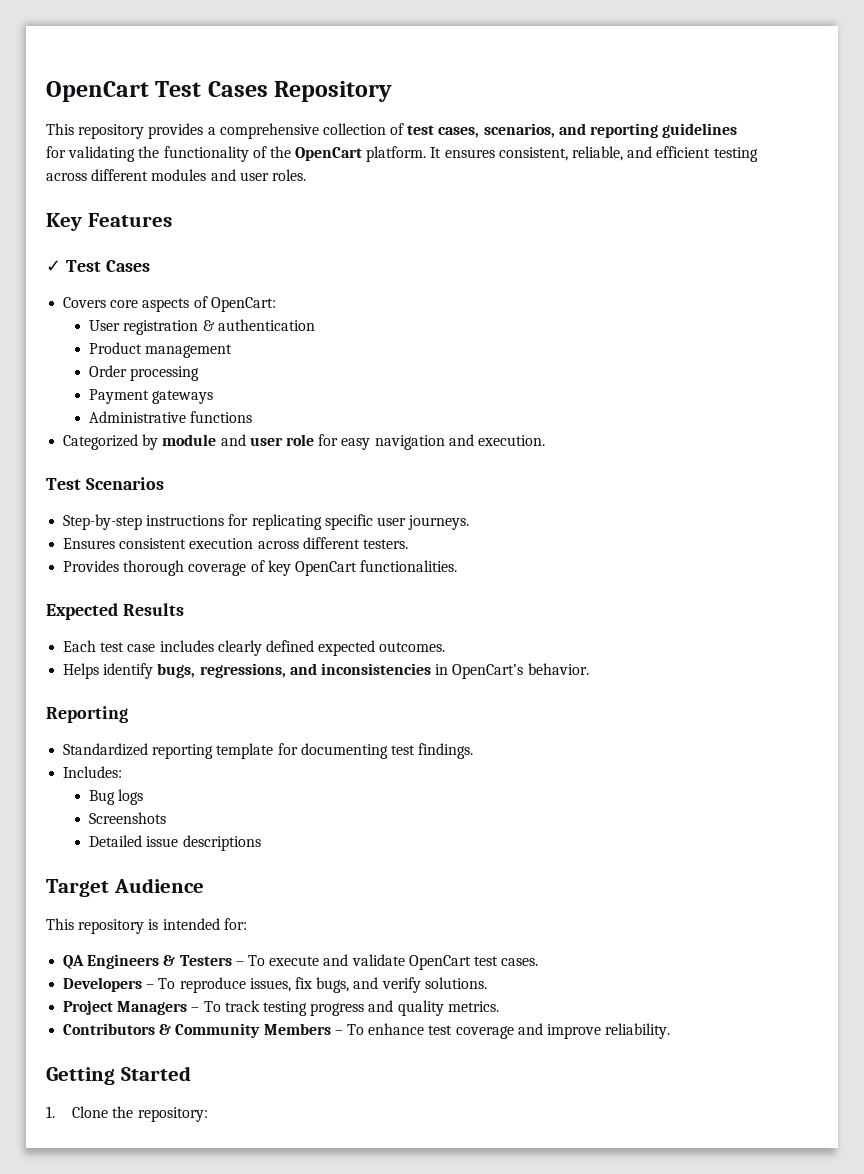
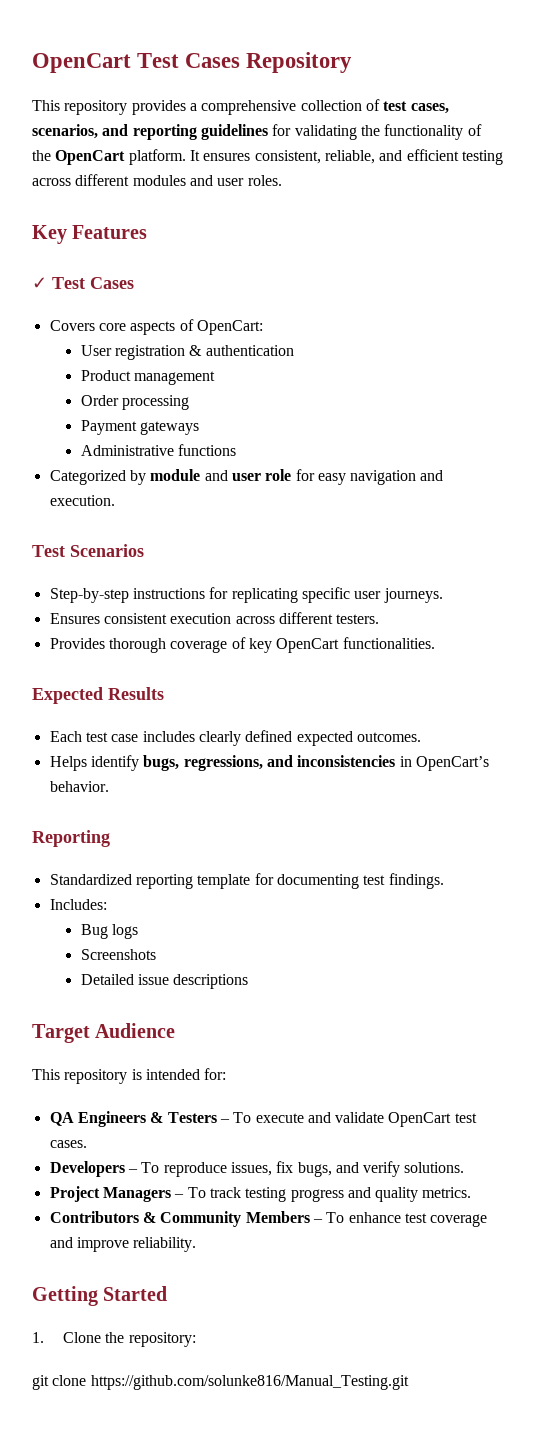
(208, 1114) none -> [32,1375,409,1390] // git clone https://github.com/solunke816/Manual_Testing.git

